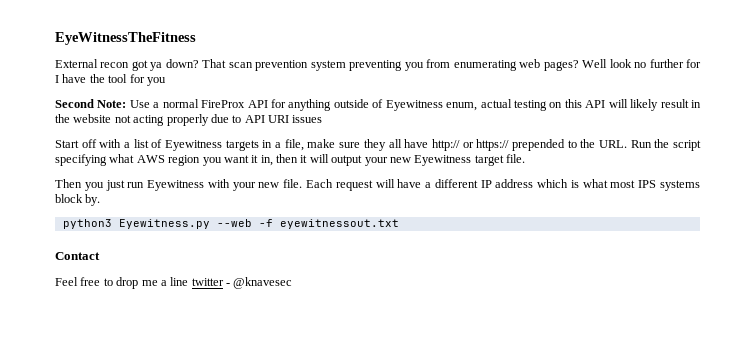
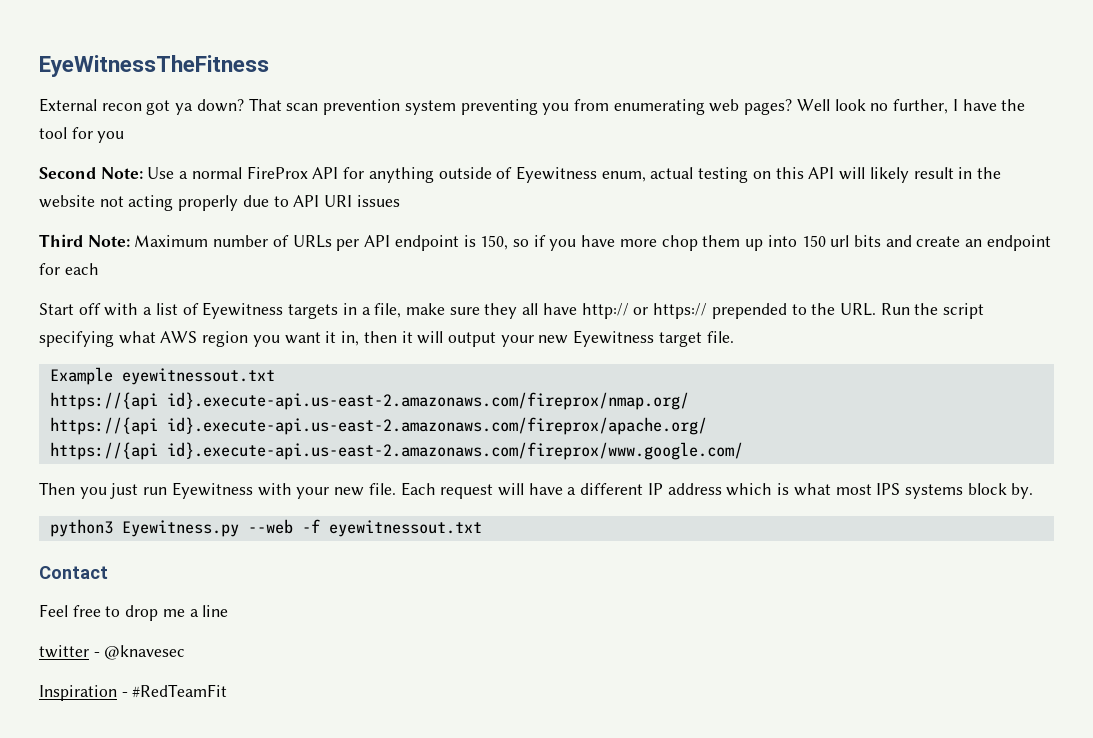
[649,59,702,68] further for -> [893,99,949,114] further,
(323, 119) none -> [39,234,1051,251] [39,263,99,275] // Third Note: Maximum number of URLs per API endpoint is 150, so if you have more chop them up into 150 url bits and create an endpoint for each
(525, 158) none -> [49,367,275,385] [49,392,689,410] [49,417,707,435] [49,442,743,460] // Example eyewitnessout.txt // https://{api id}.execute-api.us-east-2.amazonaws.com/fireprox/nmap.org/ // https://{api id}.execute-api.us-east-2.amazonaws.com/fireprox/apache.org/ // https://{api id}.execute-api.us-east-2.amazonaws.com/fireprox/www.google.com/
(189, 281) none -> (229, 611) //
(293, 283) none -> [39,684,228,701] // Inspiration - #RedTeamFit

